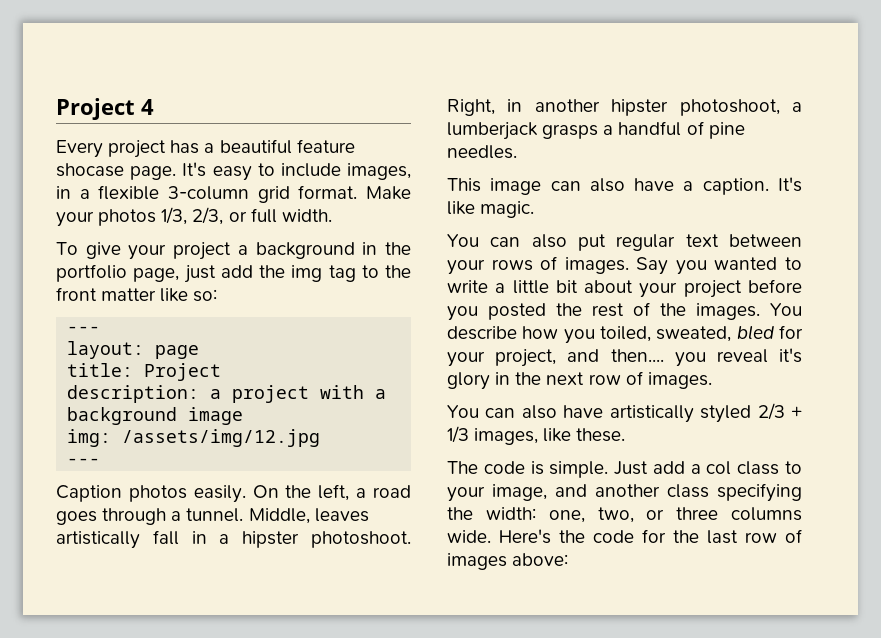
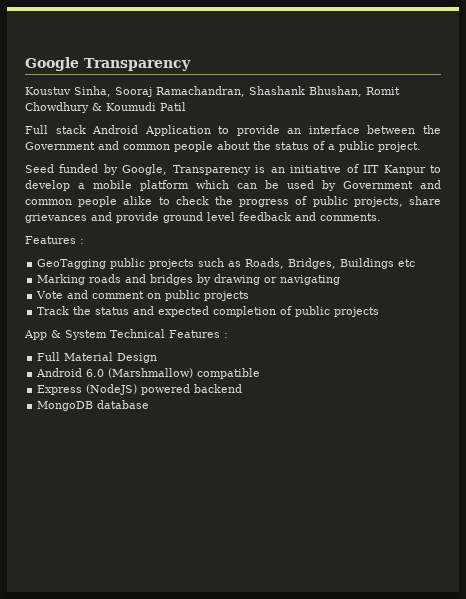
[56,98,154,120] [56,139,355,158] [56,162,412,181] [56,185,412,203] [56,207,332,227] [56,242,411,260] [56,264,411,283] [56,287,218,302] [67,326,101,333] [67,341,200,359] [67,363,222,381] [67,385,387,403] [67,407,244,425] [67,429,321,447] [67,458,101,465] [56,484,411,503] [56,508,369,525] [56,530,412,549] [447,99,802,116] [447,121,745,140] [447,145,517,159] [447,177,802,195] [447,201,535,218] [447,234,802,251] [447,256,802,275] [447,279,802,298] [447,302,802,321] [447,325,803,344] [447,348,802,367] [447,371,712,390] [447,403,802,423] [447,426,626,445] [447,461,802,478] [447,483,802,502] [447,507,802,523] [447,529,802,544] [447,553,569,570] Project 4 // Every project has a beautiful feature shocase page. It's easy to include images, in a flexible 3-column grid format. Make your photos 1/3, 2/3, or full width. // To give your project a background in the portfolio page, just add the img tag to the front matter like so: // --- // layout: page // title: Project // description: a project with a background image // img: /assets/img/12.jpg // --- // Caption photos easily. On the left, a road goes through a tunnel. Middle, leaves artistically fall in a hipster photoshoot. Right, in another hipster photoshoot, a lumberjack grasps a handful of pine needles. // This image can also have a caption. It's like magic. // You can also put regular text between your rows of images. Say you wanted to write a little bit about your project before you posted the rest of the images. You describe how you toiled, sweated, bled for your project, and then.... you reveal it's glory in the next row of images. // You can also have artistically styled 2/3 + 1/3 images, like these. // The code is simple. Just add a col class to your image, and another class specifying the width: one, two, or three columns wide. Here's the code for the last row of images above: -> [25,57,191,71] [25,86,400,97] [25,102,186,113] [25,125,441,136] [25,141,421,152] [25,164,441,175] [25,180,441,191] [25,196,441,207] [25,212,381,223] [25,236,84,244] [37,258,416,269] [37,274,341,285] [36,290,250,301] [37,306,380,317] [24,329,228,340] [37,352,158,363] [36,368,261,379] [37,384,243,395] [37,400,150,411] Google Transparency // Koustuv Sinha, Sooraj Ramachandran, Shashank Bhushan, Romit Chowdhury & Koumudi Patil // Full stack Android Application to provide an interface between the Government and common people about the status of a public project. // Seed funded by Google, Transparency is an initiative of IIT Kanpur to develop a mobile platform which can be used by Government and common people alike to check the progress of public projects, share grievances and provide ground level feedback and comments. // Features : // GeoTagging public projects such as Roads, Bridges, Buildings etc // Marking roads and bridges by drawing or navigating // Vote and comment on public projects // Track the status and expected completion of public projects // App & System Technical Features : // Full Material Design // Android 6.0 (Marshmallow) compatible // Express (NodeJS) powered backend // MongoDB database

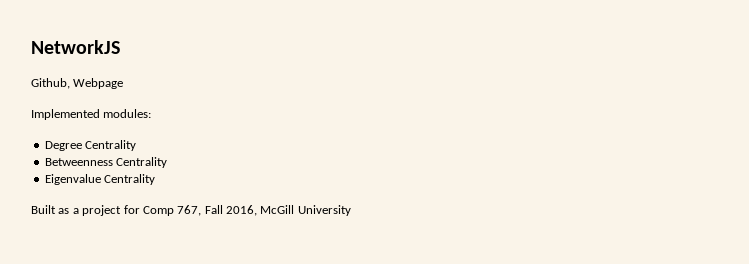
[25,57,191,71] [25,86,400,97] [25,102,186,113] [25,125,441,136] [25,141,421,152] [25,164,441,175] [25,180,441,191] [25,196,441,207] [25,212,381,223] [25,236,84,244] [37,258,416,269] [37,274,341,285] [36,290,250,301] [37,306,380,317] [24,329,228,340] [37,352,158,363] [36,368,261,379] [37,384,243,395] [37,400,150,411] Google Transparency // Koustuv Sinha, Sooraj Ramachandran, Shashank Bhushan, Romit Chowdhury & Koumudi Patil // Full stack Android Application to provide an interface between the Government and common people about the status of a public project. // Seed funded by Google, Transparency is an initiative of IIT Kanpur to develop a mobile platform which can be used by Government and common people alike to check the progress of public projects, share grievances and provide ground level feedback and comments. // Features : // GeoTagging public projects such as Roads, Bridges, Buildings etc // Marking roads and bridges by drawing or navigating // Vote and comment on public projects // Track the status and expected completion of public projects // App & System Technical Features : // Full Material Design // Android 6.0 (Marshmallow) compatible // Express (NodeJS) powered backend // MongoDB database -> [31,40,120,54] [31,78,124,89] [31,109,152,120] [44,140,137,151] [44,157,168,168] [44,174,156,185] [31,205,351,216] NetworkJS // Github, Webpage // Implemented modules: // Degree Centrality // Betweenness Centrality // Eigenvalue Centrality // Built as a project for Comp 767, Fall 2016, McGill University

